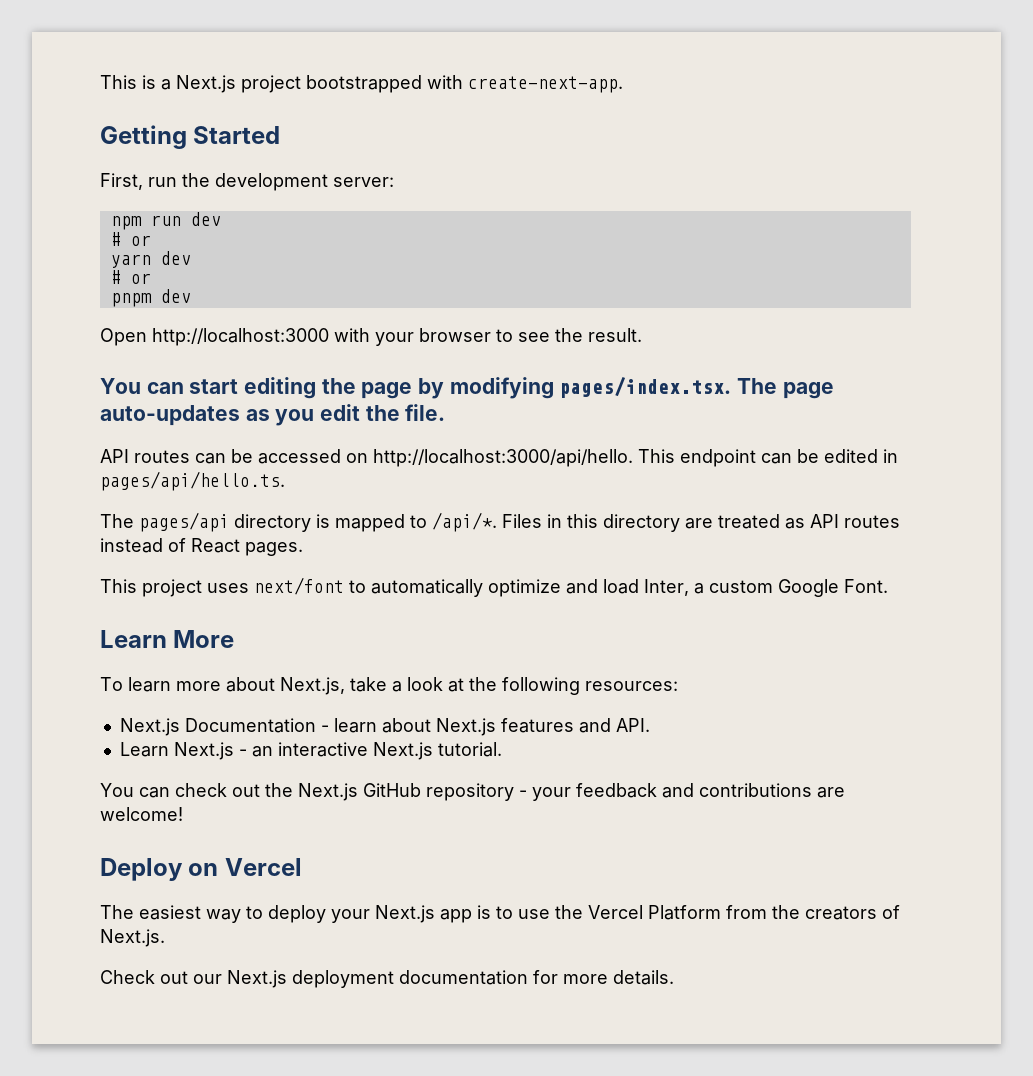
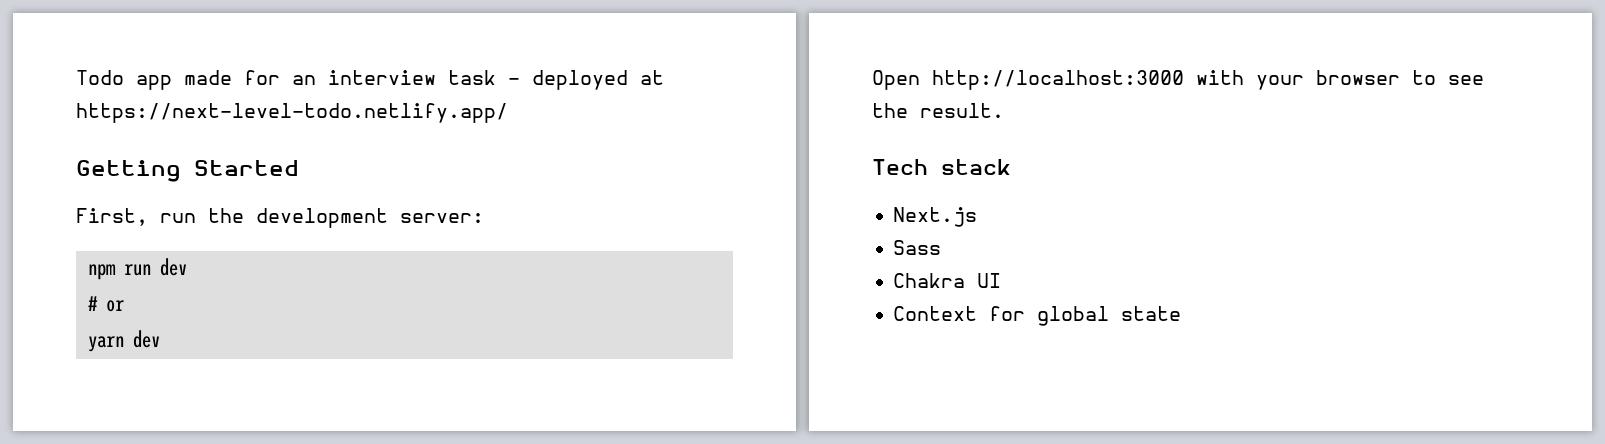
[100,75,623,93] This is a Next.js project bootstrapped with create-next-app. -> [76,70,664,90] [76,103,508,123] Todo app made for an interview task - deployed at https://next-level-todo.netlify.app/
[110,270,151,284] [110,289,191,307] // # or // pnpm dev -> (160, 339) none
[100,377,834,399] [100,404,446,426] [100,449,898,467] [100,471,285,491] [100,512,900,532] [100,538,303,556] [100,577,888,597] [100,630,235,648] [100,677,678,695] [119,718,650,736] [119,742,502,760] [100,783,845,801] [100,807,183,821] [100,858,302,881] [100,905,900,923] [100,929,165,947] [100,970,674,988] You can start editing the page by modifying pages/index.tsx. The page auto-updates as you edit the file. // API routes can be accessed on http://localhost:3000/api/hello. This endpoint can be edited in pages/api/hello.ts. // The pages/api directory is mapped to /api/*. Files in this directory are treated as API routes instead of React pages. // This project uses next/font to automatically optimize and load Inter, a custom Google Font. // Learn More // To learn more about Next.js, take a look at the following resources: // Next.js Documentation - learn about Next.js features and API. // Learn Next.js - an interactive Next.js tutorial. // You can check out the Next.js GitHub repository - your feedback and contributions are welcome! // Deploy on Vercel // The easiest way to deploy your Next.js app is to use the Vercel Platform from the creators of Next.js. // Check out our Next.js deployment documentation for more details. -> [872,159,1011,175] [893,207,978,227] [893,240,942,255] [893,273,1002,288] [893,306,1182,326] Tech stack // Next.js // Sass // Chakra UI // Context for global state

